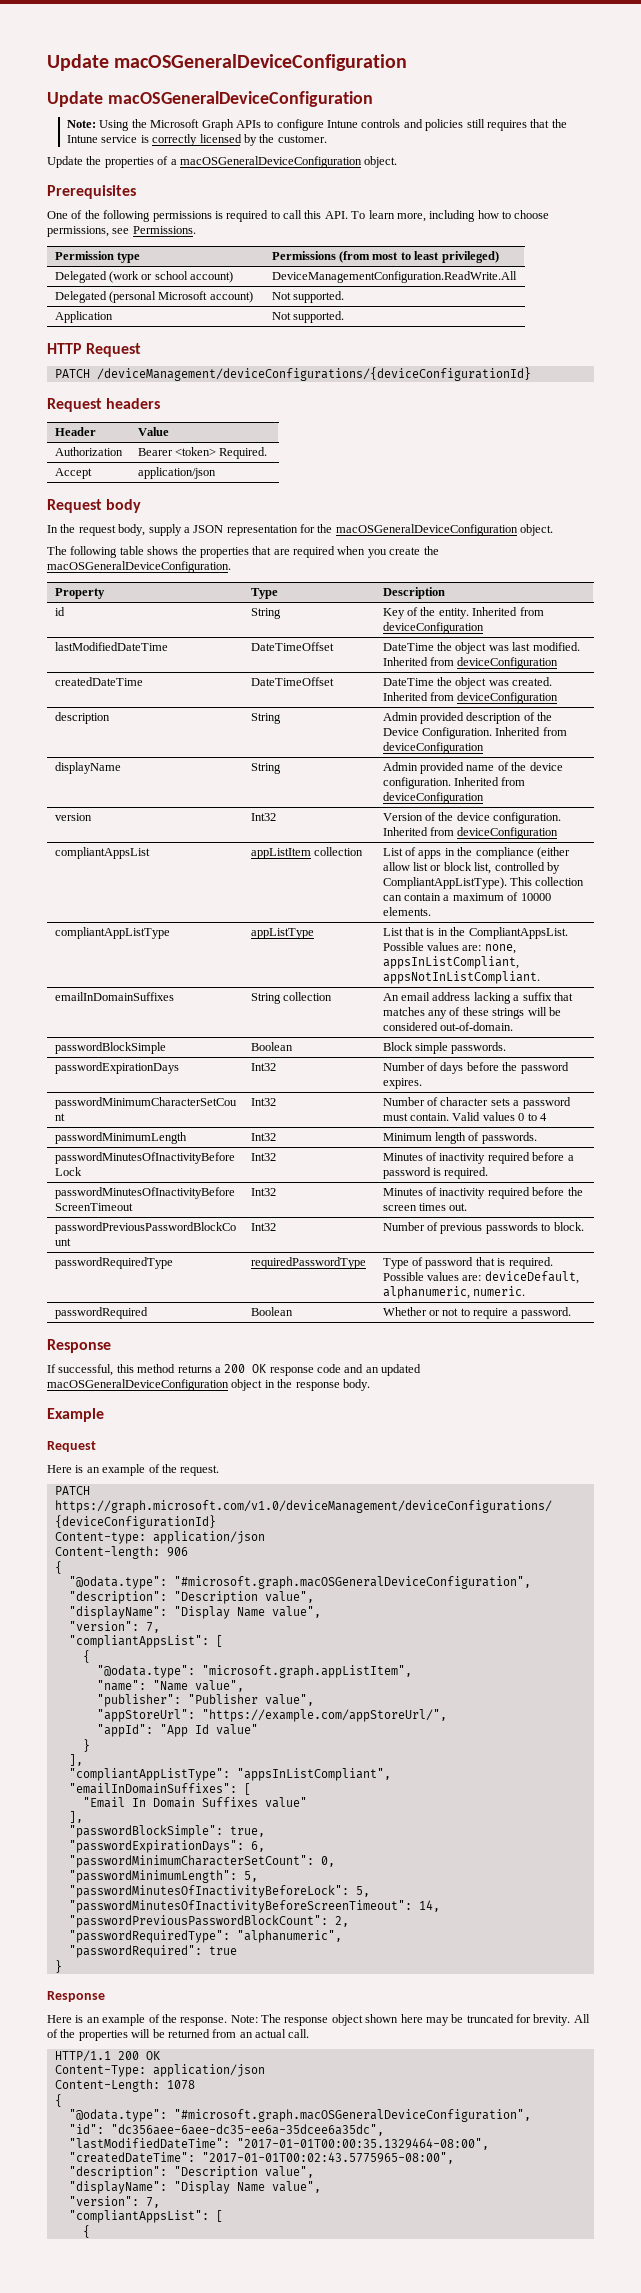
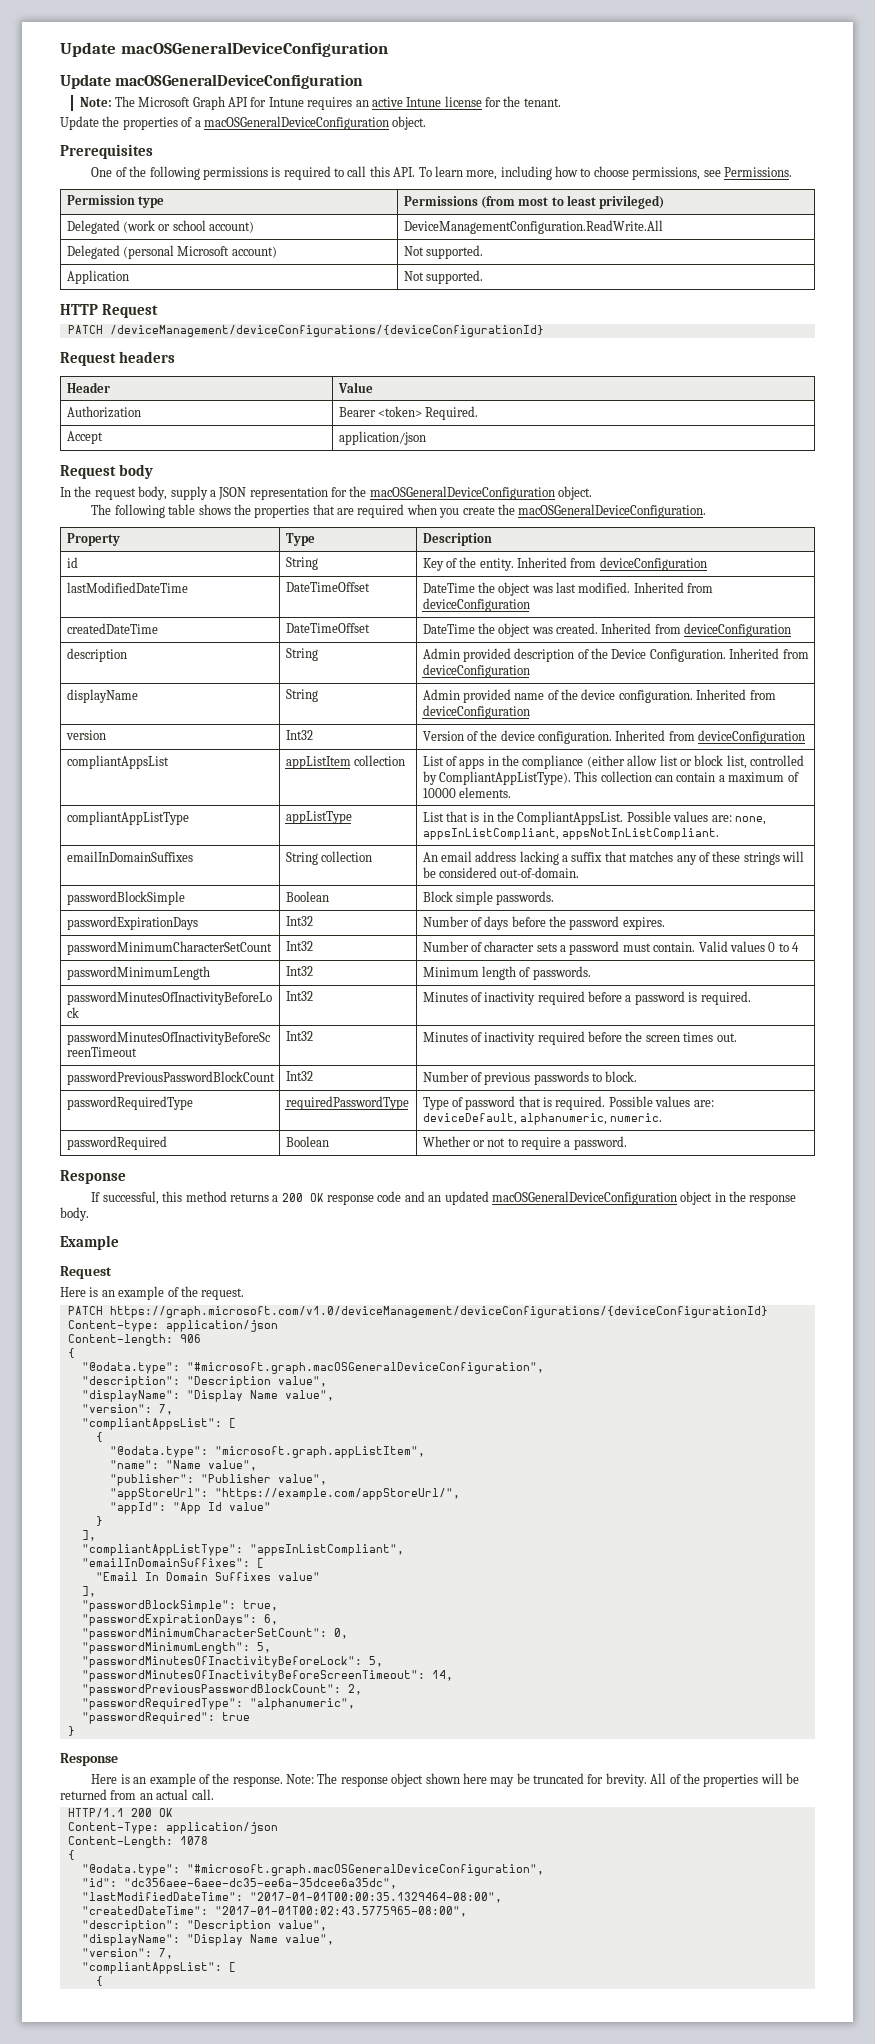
[99,119,567,131] [66,134,327,146] Using the Microsoft Graph APIs to configure Intune controls and policies still requires that the Intune service is correctly licensed by the customer. -> [114,96,561,110] The Microsoft Graph API for Intune requires an active Intune license for the tenant.

